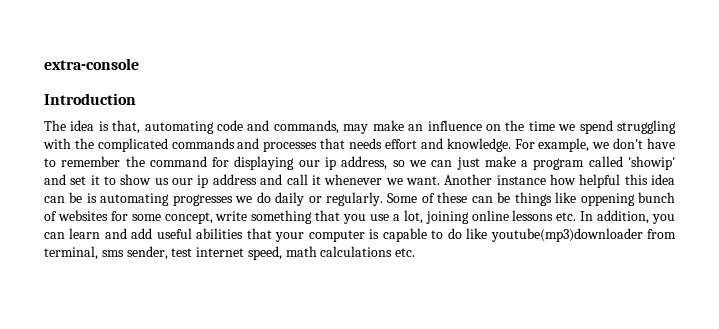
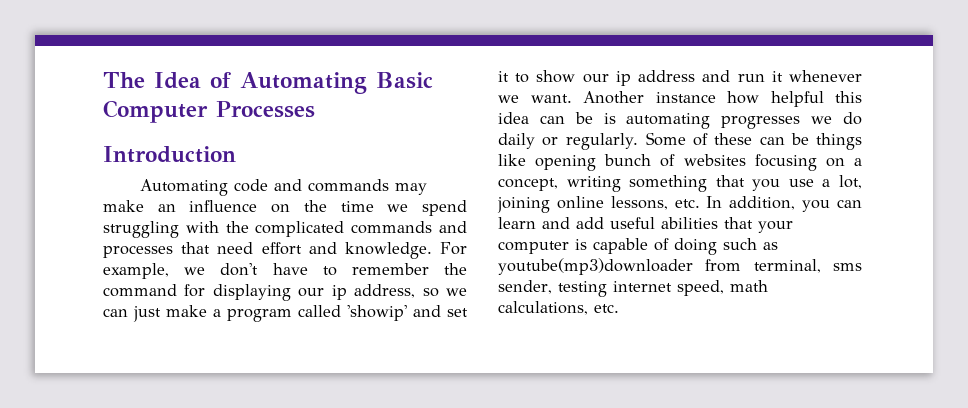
[44,58,139,70] [44,93,136,105] [44,120,214,134] extra-console // Introduction // The idea is that, automating -> [103,72,433,94] [103,100,315,123] [103,146,236,163] [140,179,229,196] The Idea of Automating Basic Computer Processes // Introduction // Automating
[273,120,339,134] commands, -> [308,179,390,192] commands
[349,138,383,149] needs -> [217,242,254,254] need
[154,178,169,185] us -> (576, 76) none
[286,174,308,185] call -> [737,74,765,82] run
[580,193,635,206] oppening -> [535,155,597,171] opening
[110,211,248,224] for some concept, write -> [754,154,862,171] [498,176,621,192] focusing on a concept, writing
[512,210,554,221] lessons -> [610,196,668,210] lessons,
[431,228,488,239] to do like -> [654,238,778,255] of doing such as
[171,248,193,257] test -> [558,281,607,297] testing
[320,246,393,257] calculations -> [498,301,588,315] calculations,

